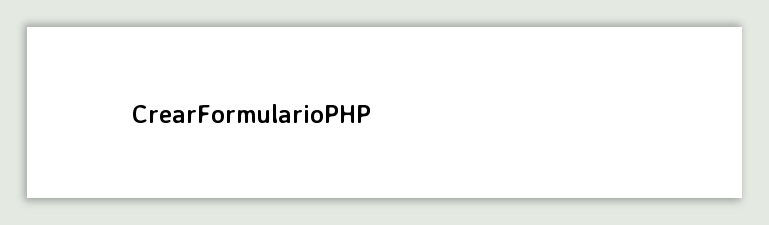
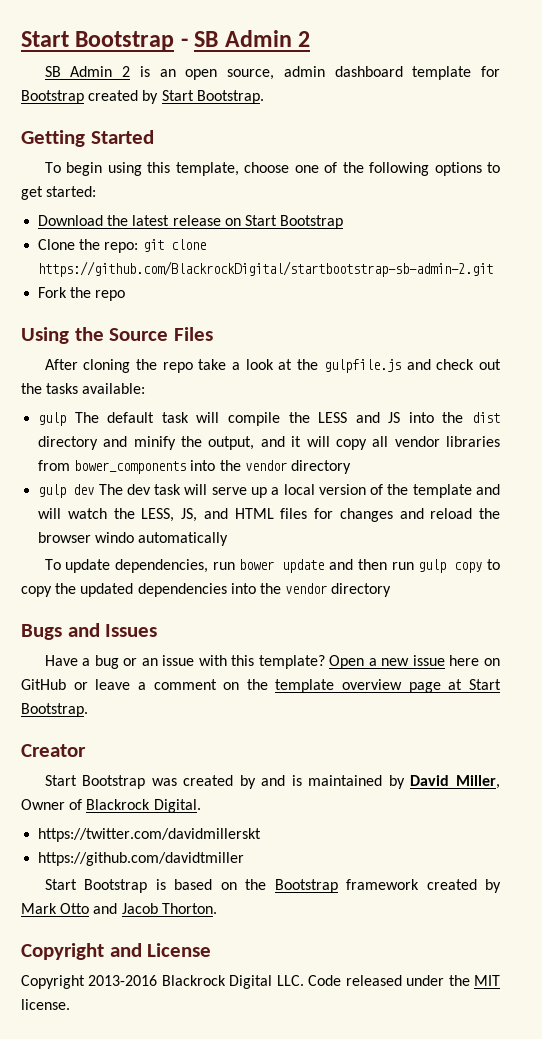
[132,104,371,123] CrearFormularioPHP -> [21,30,311,51] [44,66,500,80] [21,90,264,104] [21,130,154,147] [44,162,500,176] [21,186,97,200] [38,215,344,229] [38,239,206,253] [38,261,494,277] [38,287,126,301] [21,327,214,344] [44,359,501,373] [21,383,146,394] [38,412,500,426] [38,436,500,450] [38,460,351,474] [38,484,500,498] [38,508,500,522] [38,532,229,546] [44,559,501,573] [21,583,392,597] [21,623,158,640] [44,655,501,669] [21,679,501,693] [21,703,88,717] [21,744,86,757] [44,775,500,789] [21,799,201,813] [38,828,262,842] [38,852,245,866] [44,879,501,893] [21,903,217,914] [21,943,212,960] [21,975,501,989] [21,999,70,1010] Start Bootstrap - SB Admin 2 // SB Admin 2 is an open source, admin dashboard template for Bootstrap created by Start Bootstrap. // Getting Started // To begin using this template, choose one of the following options to get started: // Download the latest release on Start Bootstrap // Clone the repo: git clone https://github.com/BlackrockDigital/startbootstrap-sb-admin-2.git // Fork the repo // Using the Source Files // After cloning the repo take a look at the gulpfile.js and check out the tasks available: // gulp The default task will compile the LESS and JS into the dist directory and minify the output, and it will copy all vendor libraries from bower_components into the vendor directory // gulp dev The dev task will serve up a local version of the template and will watch the LESS, JS, and HTML files for changes and reload the browser windo automatically // To update dependencies, run bower update and then run gulp copy to copy the updated dependencies into the vendor directory // Bugs and Issues // Have a bug or an issue with this template? Open a new issue here on GitHub or leave a comment on the template overview page at Start Bootstrap. // Creator // Start Bootstrap was created by and is maintained by David Miller, Owner of Blackrock Digital. // https://twitter.com/davidmillerskt // https://github.com/davidtmiller // Start Bootstrap is based on the Bootstrap framework created by Mark Otto and Jacob Thorton. // Copyright and License // Copyright 2013-2016 Blackrock Digital LLC. Code released under the MIT license.

